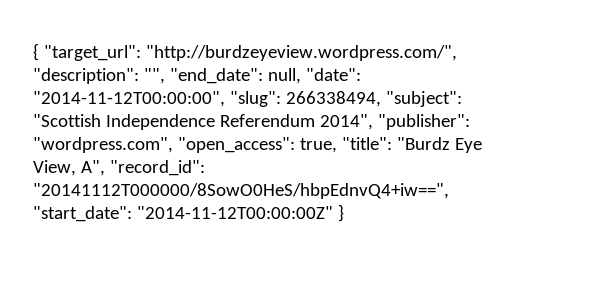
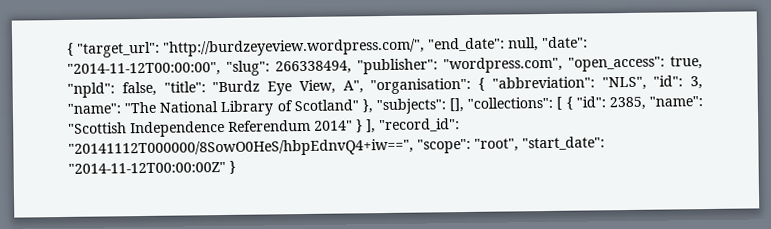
[33,68,165,84] "description": "", -> (425, 47) none
[385,91,462,107] [33,114,373,130] "subject": "Scottish Independence Referendum 2014", -> (352, 67) none
(337, 145) none -> [67,81,157,98] "npld": false,
[109,160,205,176] [33,183,449,199] "record_id": "20141112T000000/8SowO0HeS/hbpEdnvQ4+iw==", -> [370,75,703,95] [67,96,703,117] [68,118,460,138] [68,138,519,158] "organisation": { "abbreviation": "NLS", "id": 3, "name": "The National Library of Scotland" }, "subjects": [], "collections": [ { "id": 2385, "name": "Scottish Independence Referendum 2014" } ], "record_id": "20141112T000000/8SowO0HeS/hbpEdnvQ4+iw==", "scope": "root",

